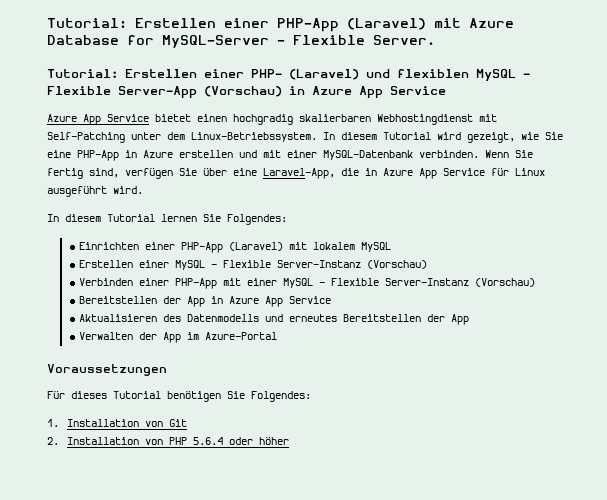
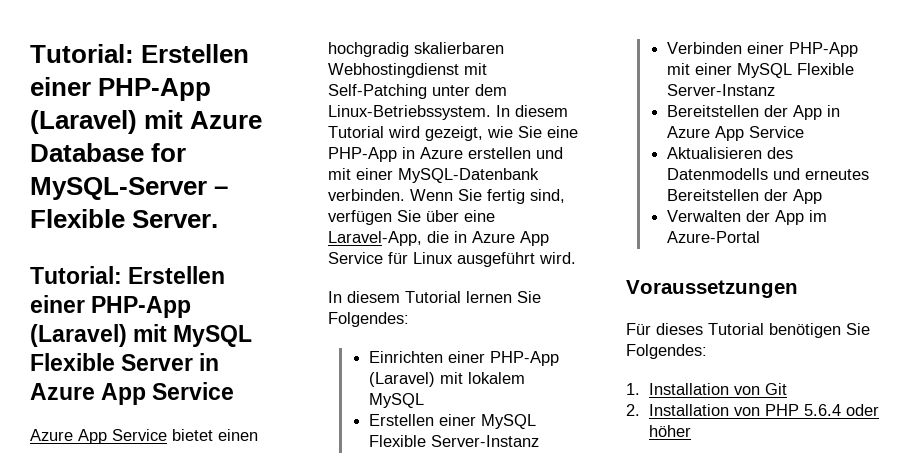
[251,69,530,81] [47,86,282,98] PHP- (Laravel) und flexiblen MySQL – Flexible Server-App (Vorschau) -> [91,296,192,318] [30,324,253,347] [30,353,194,371] PHP-App (Laravel) mit MySQL Flexible Server
[210,260,427,269] – Flexible Server-Instanz (Vorschau) -> [368,435,539,447] Flexible Server-Instanz
[318,278,535,287] – Flexible Server-Instanz (Vorschau) -> [796,63,854,75] [666,84,775,96] Flexible Server-Instanz

